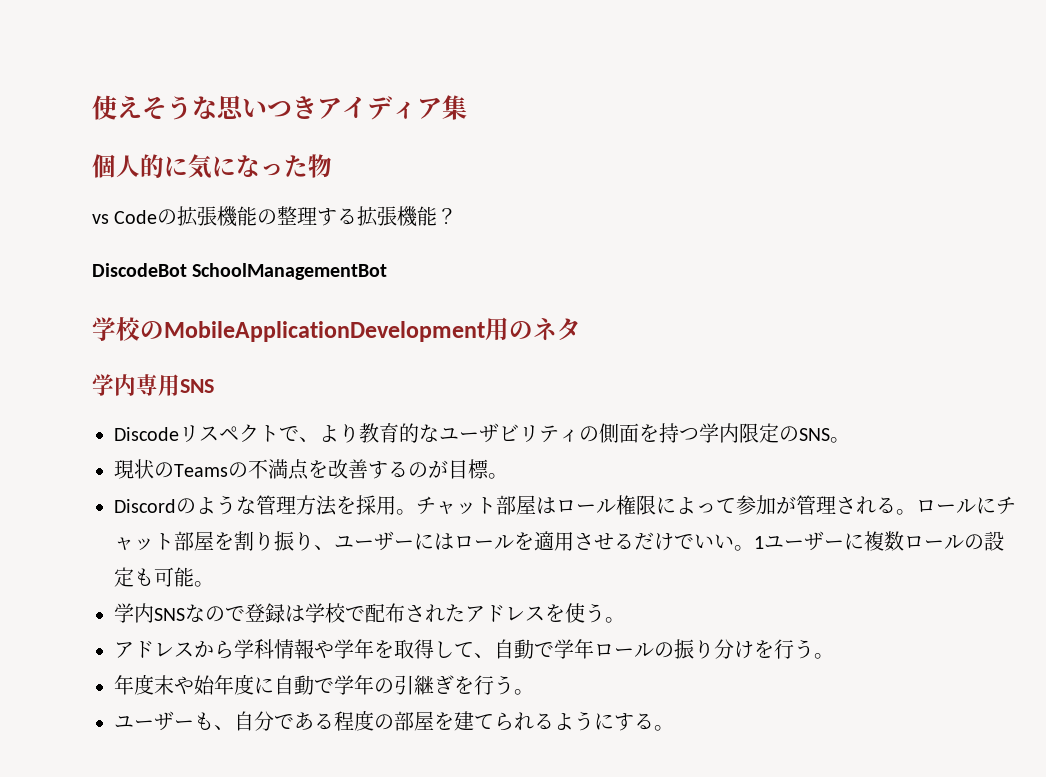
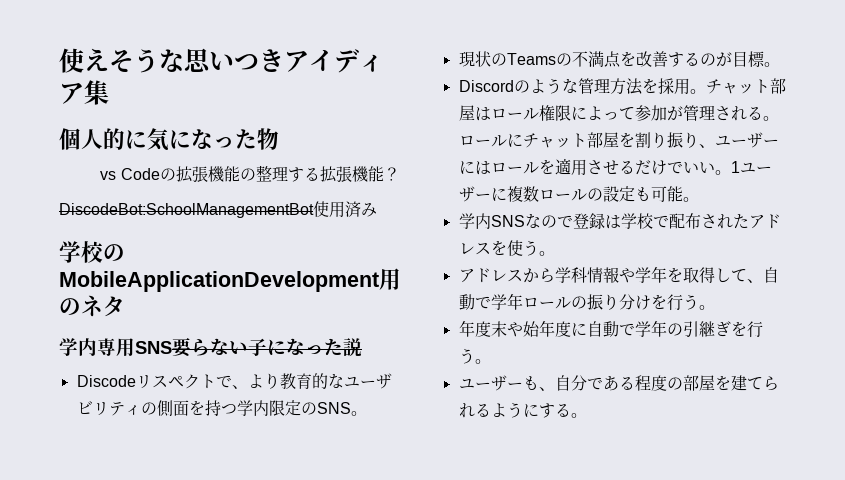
[92,263,388,280] DiscodeBot SchoolManagementBot -> [59,201,377,218] DiscodeBot:SchoolManagementBot使用済み
(214, 386) none -> [172,338,362,357] 要らない子になった説

